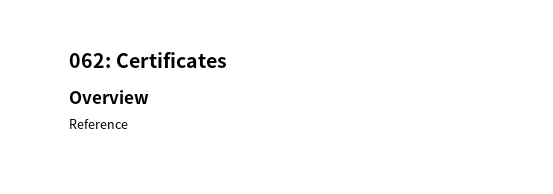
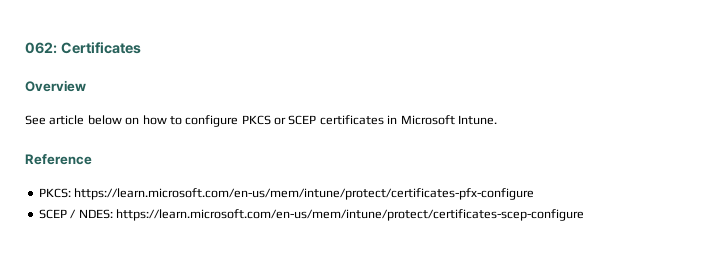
[69,119,128,129] Reference -> [25,115,497,127] [25,154,92,165] [38,188,535,200] [38,209,584,221] See article below on how to configure PKCS or SCEP certificates in Microsoft Intune. // Reference // PKCS: https://learn.microsoft.com/en-us/mem/intune/protect/certificates-pfx-configure // SCEP / NDES: https://learn.microsoft.com/en-us/mem/intune/protect/certificates-scep-configure

